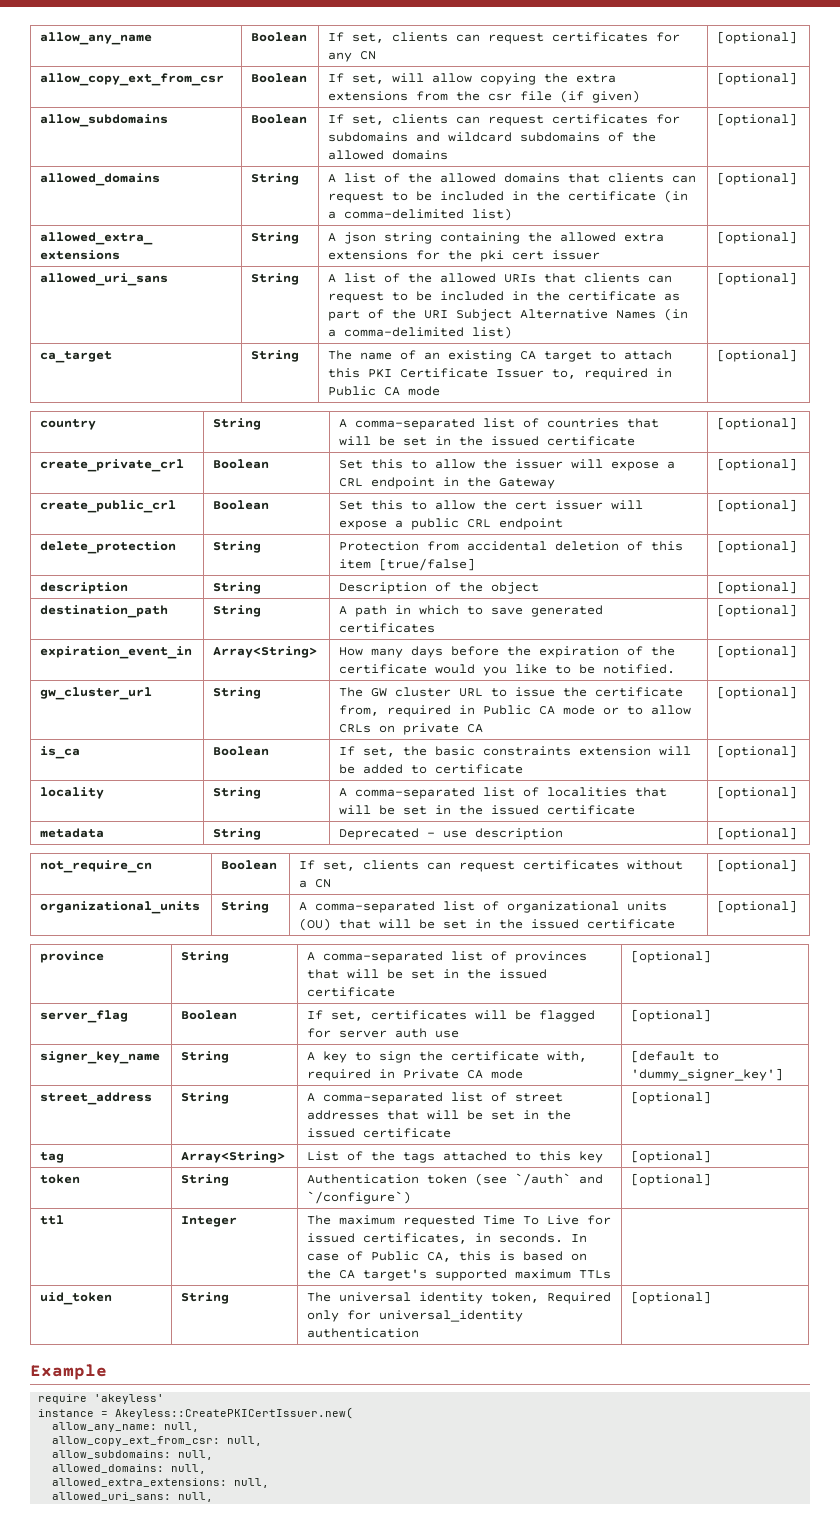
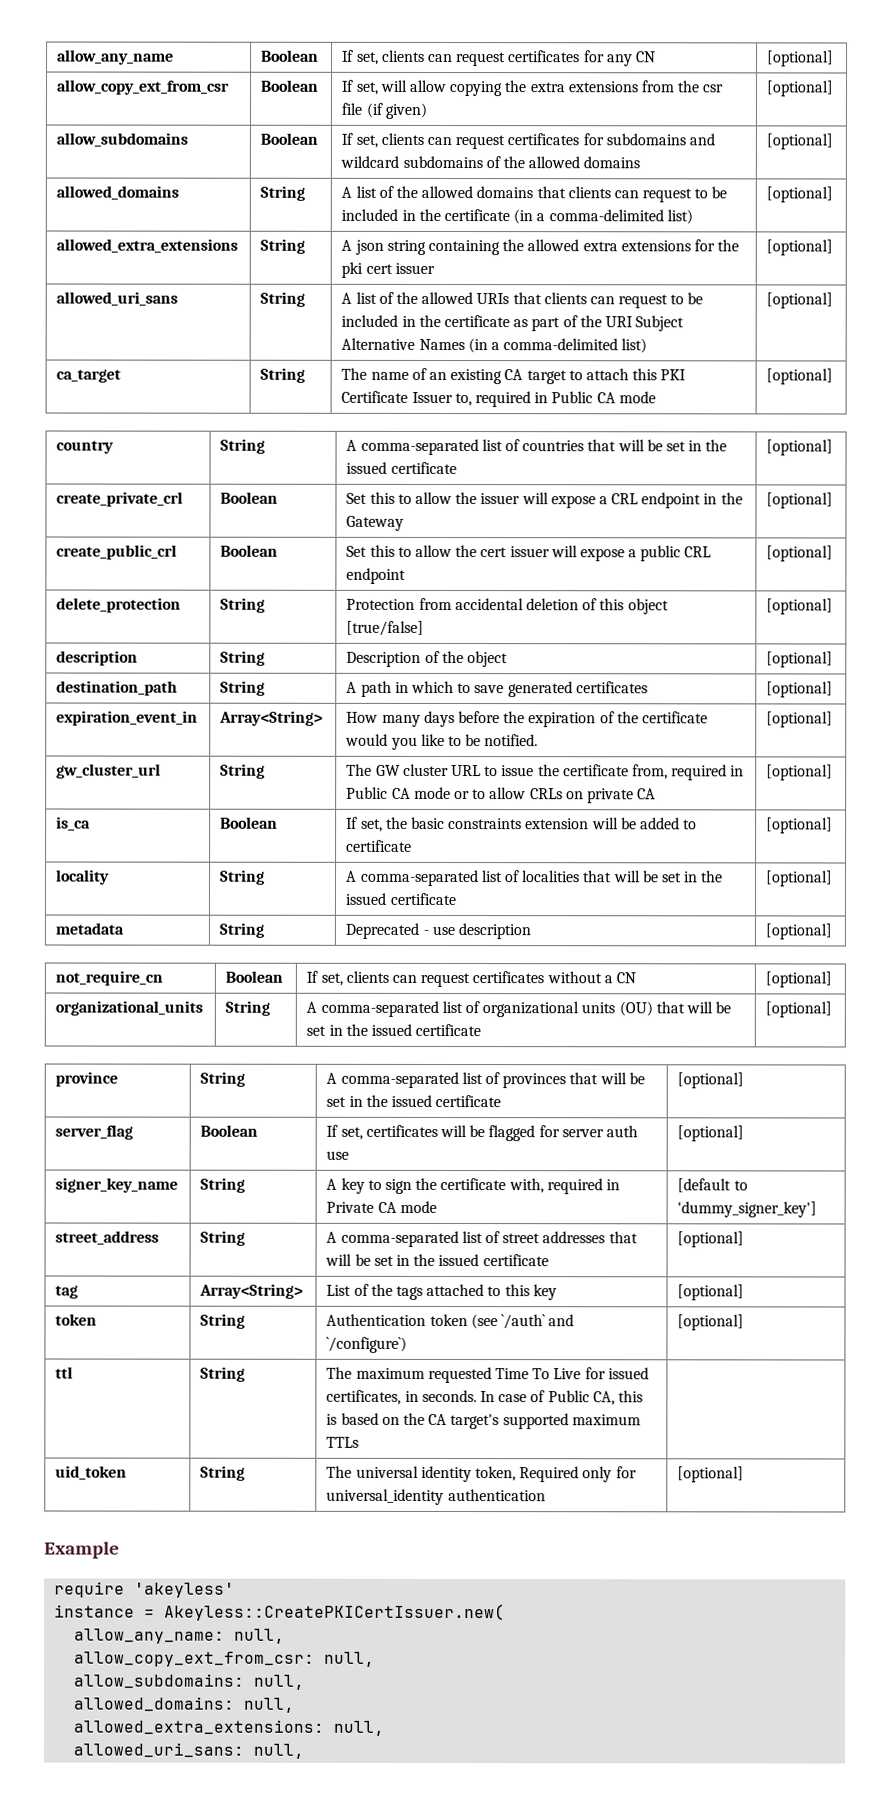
[339,559,372,569] item -> [627,598,669,615] object
[181,1216,238,1227] Integer -> [200,1366,246,1382] String

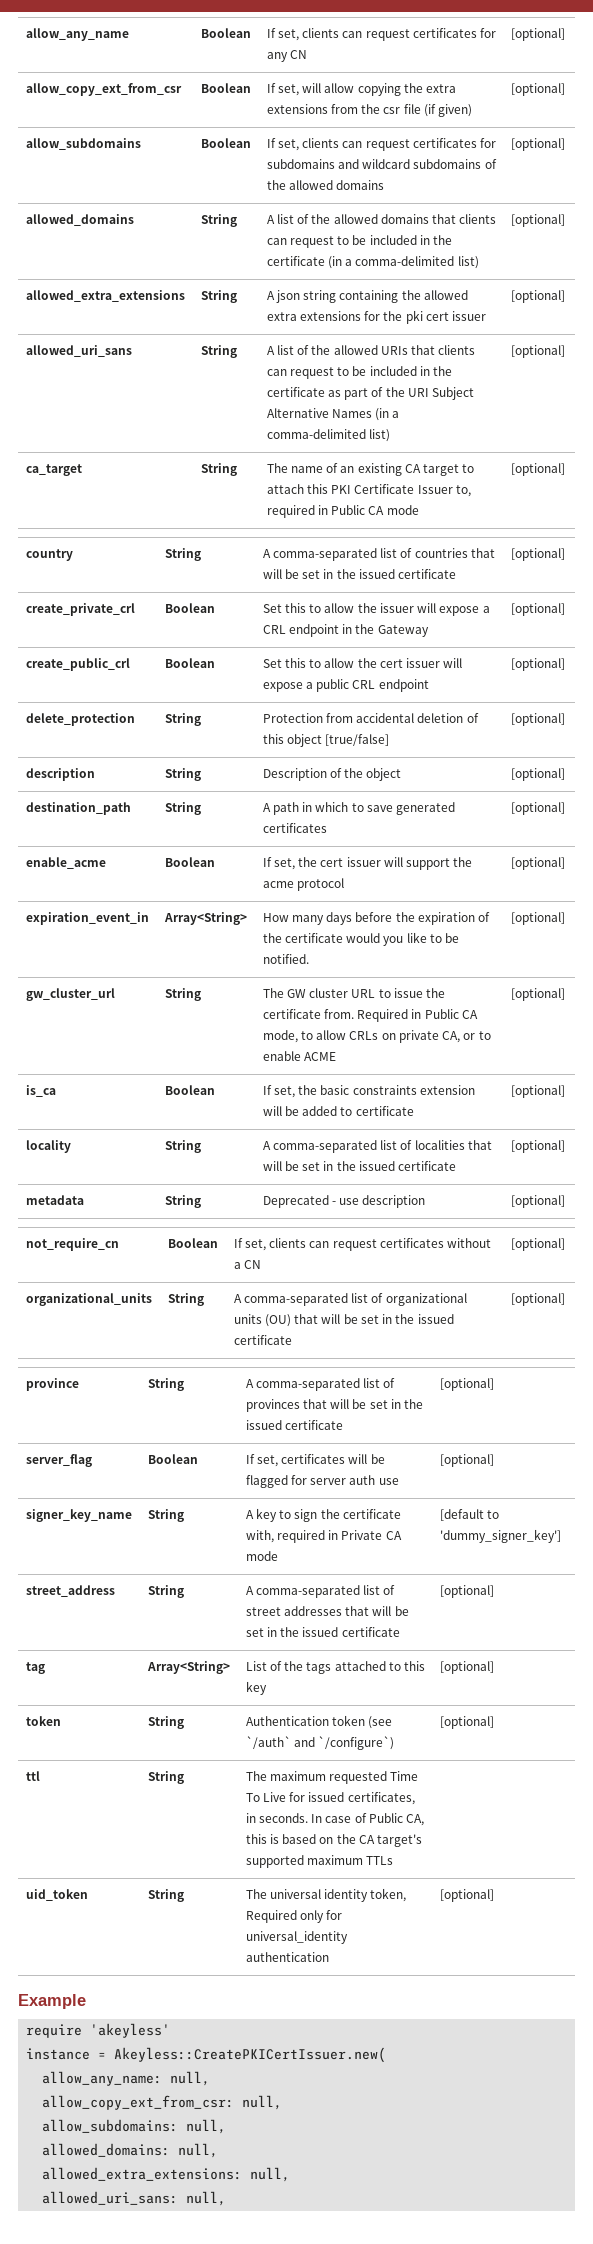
(834, 689) none -> [25,857,106,869] [164,857,215,867] [262,857,473,870] [262,878,344,891] [510,857,565,870] // enable_acme | Boolean | If set, the cert issuer will support the acme protocol | [optional]
[631,764,745,781] [346,786,470,800] from, required in Public CA mode or -> [323,1009,478,1022] [262,1030,298,1043] from. Required in Public CA mode,
[637,788,657,800] CA -> [442,1031,491,1043] [262,1051,336,1061] CA, or to enable ACME

